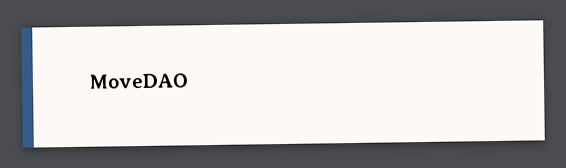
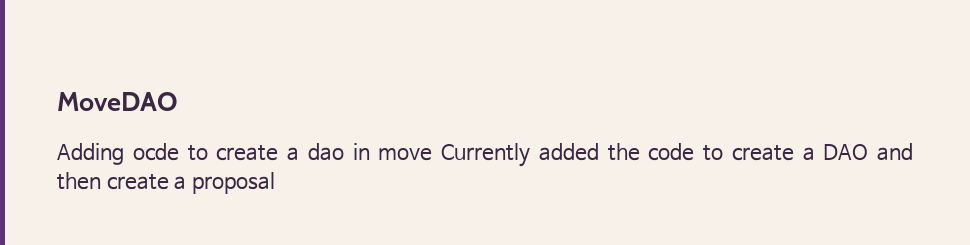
(189, 81) none -> [57,143,914,167] [57,172,275,194] // Adding ocde to create a dao in move Currently added the code to create a DAO and then create a proposal

